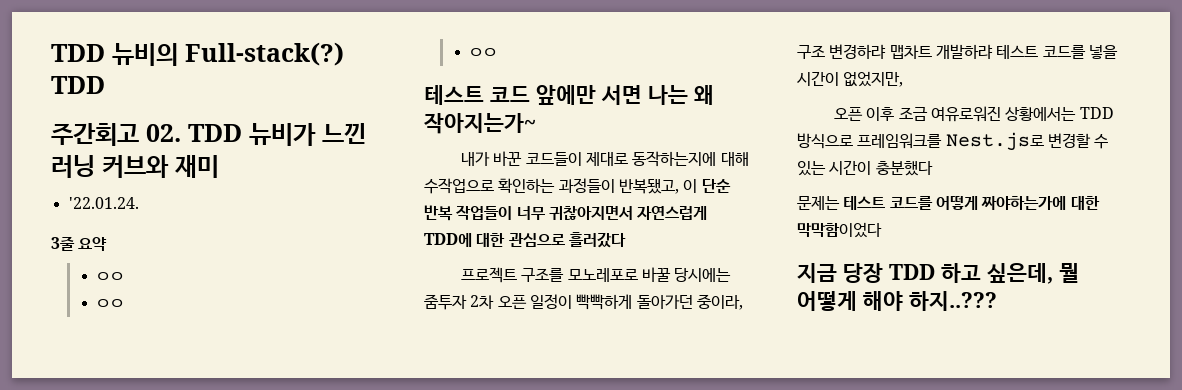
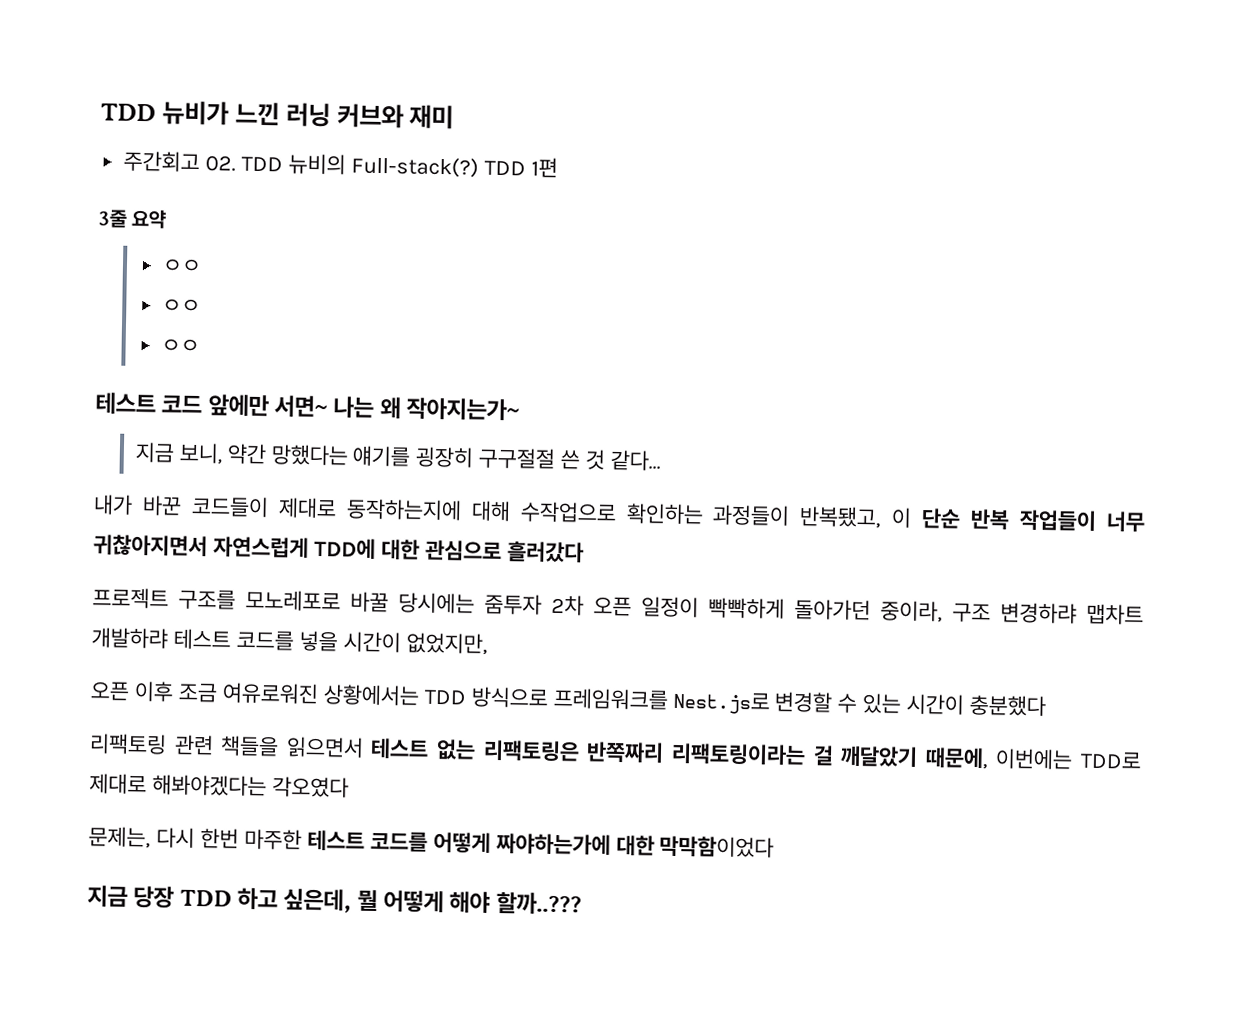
[51,42,344,66] [51,76,105,94] [51,123,242,146] TDD 뉴비의 Full-stack(?) TDD // 주간회고 02. TDD -> [100,103,156,122] TDD
[68,197,139,209] '22.01.24. -> [123,150,558,178] 주간회고 02. TDD 뉴비의 Full-stack(?) TDD 1편
[601,85,642,105] 서면 -> [274,395,329,419] 서면~
(536, 123) none -> [134,441,662,471] // 지금 보니, 약간 망했다는 얘기를 굉장히 구구절절 쓴 것 같다...
[797,196,840,210] 문제는 -> [89,733,1143,770] [89,773,349,798] [88,826,302,850] 리팩토링 관련 책들을 읽으면서 테스트 없는 리팩토링은 반쪽짜리 리팩토링이라는 걸 깨달았기 때문에, 이번에는 TDD로 제대로 해봐야겠다는 각오였다 // 문제는, 다시 한번 마주한
[909,291,997,311] 하지..??? -> [495,891,582,916] 할까..???

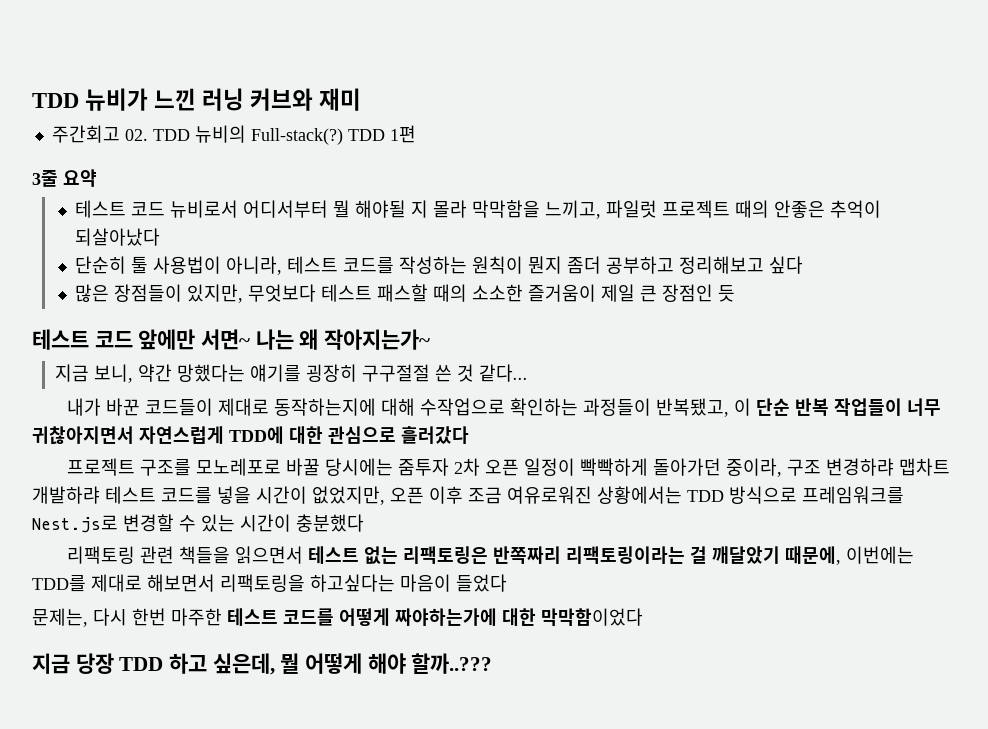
[161,258,202,274] [161,298,201,314] [160,338,200,354] ㅇㅇ // ㅇㅇ // ㅇㅇ -> [74,200,881,219] [74,228,160,246] [74,256,803,275] [74,284,735,303] 테스트 코드 뉴비로서 어디서부터 뭘 해야될 지 몰라 막막함을 느끼고, 파일럿 프로젝트 때의 안좋은 추억이 되살아났다 // 단순히 툴 사용법이 아니라, 테스트 코드를 작성하는 원칙이 뭔지 좀더 공부하고 정리해보고 싶다 // 많은 장점들이 있지만, 무엇보다 테스트 패스할 때의 소소한 즐거움이 제일 큰 장점인 듯
(488, 643) // -> (385, 495) none
[1080,751,1143,769] [89,773,349,798] TDD로 제대로 해봐야겠다는 각오였다 -> [32,574,507,592] TDD를 제대로 해보면서 리팩토링을 하고싶다는 마음이 들었다

